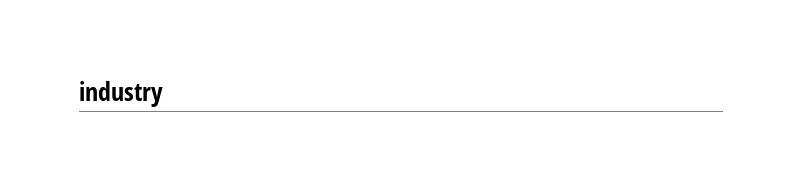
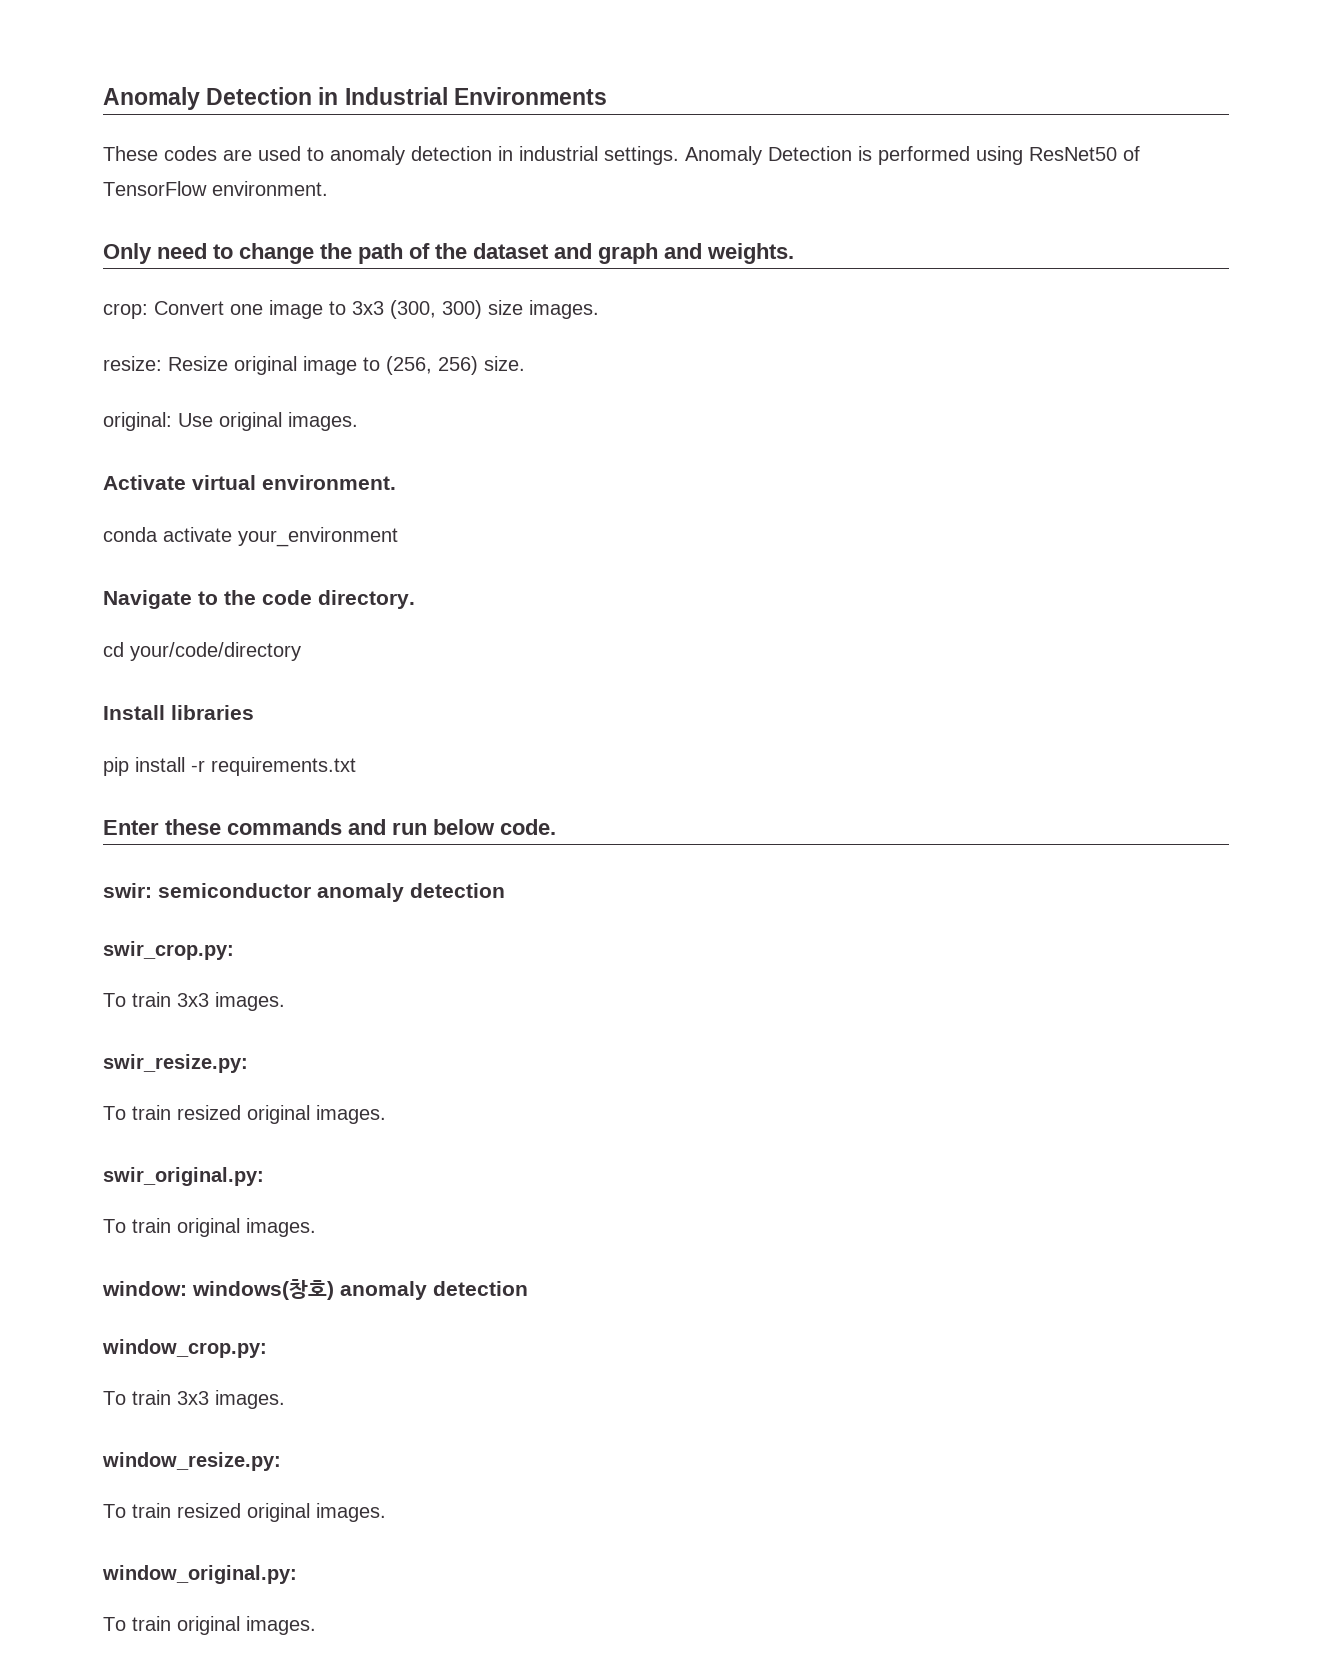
[79,81,163,107] industry -> [103,87,607,110] [103,146,1140,165] [103,181,328,196] [103,243,794,264] [103,300,599,319] [103,356,525,375] [103,412,358,431] [103,475,396,490] [103,527,398,547] [103,590,415,609] [103,642,301,661] [103,705,254,720] [103,757,356,776] [103,819,556,835] [103,883,505,902] [103,941,234,960] [103,992,285,1011] [103,1054,248,1073] [103,1105,386,1124] [103,1167,264,1186] [103,1218,316,1237] [102,1279,528,1300] [102,1339,267,1358] [103,1390,285,1409] [102,1452,281,1471] [103,1503,386,1522] [102,1565,297,1584] [103,1616,316,1635] Anomaly Detection in Industrial Environments // These codes are used to anomaly detection in industrial settings. Anomaly Detection is performed using ResNet50 of TensorFlow environment. // Only need to change the path of the dataset and graph and weights. // crop: Convert one image to 3x3 (300, 300) size images. // resize: Resize original image to (256, 256) size. // original: Use original images. // Activate virtual environment. // conda activate your_environment // Navigate to the code directory. // cd your/code/directory // Install libraries // pip install -r requirements.txt // Enter these commands and run below code. // swir: semiconductor anomaly detection // swir_crop.py: // To train 3x3 images. // swir_resize.py: // To train resized original images. // swir_original.py: // To train original images. // window: windows(창호) anomaly detection // window_crop.py: // To train 3x3 images. // window_resize.py: // To train resized original images. // window_original.py: // To train original images.

